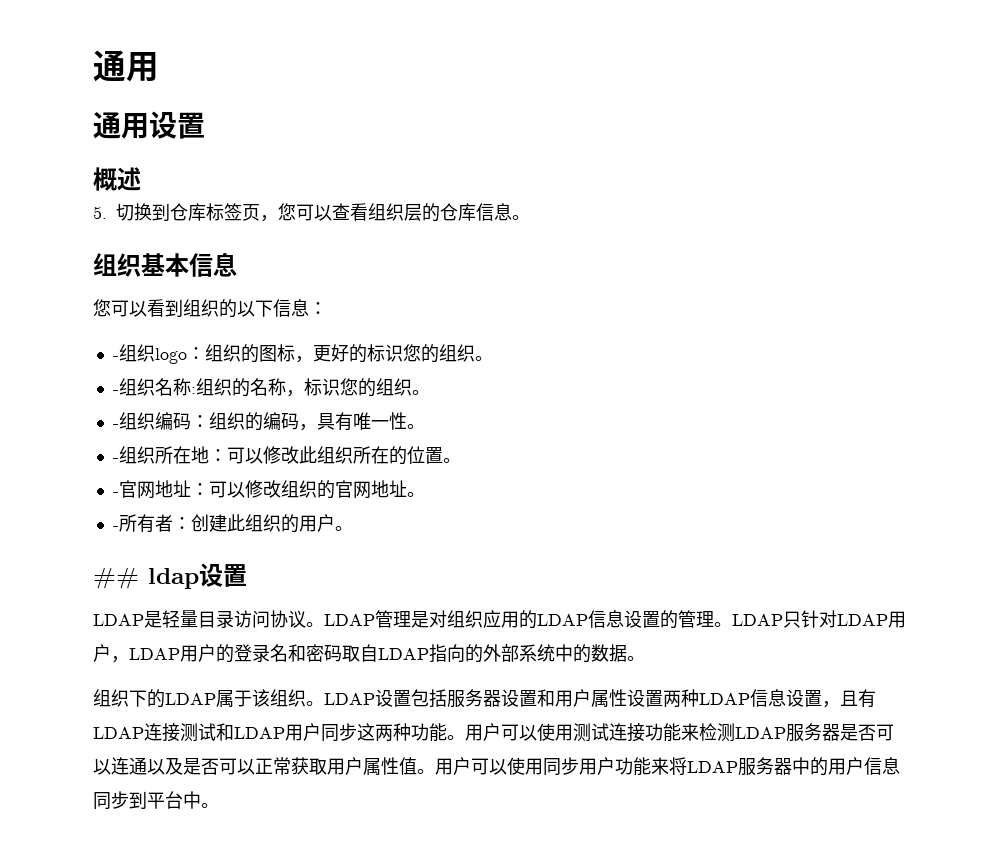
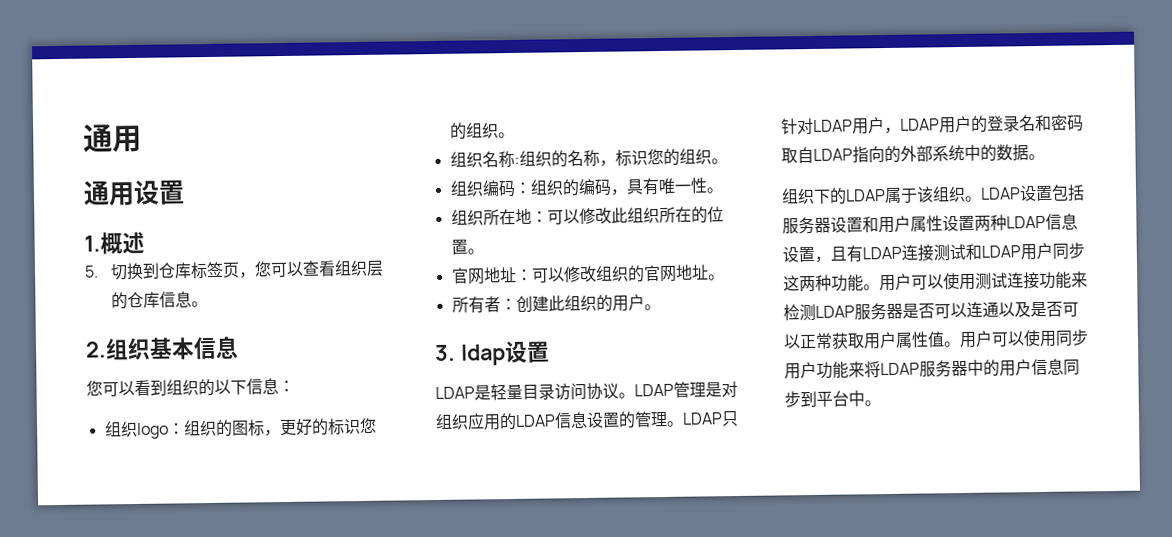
(205, 125) none -> [84,235,101,252] 1.
(530, 217) none -> [85,341,107,358] 2.
[112,356,119,360] - -> (295, 386) none
[112,390,119,394] - -> (515, 135) none
[112,424,119,428] - -> (728, 161) none
[112,458,119,462] - -> (724, 190) none
[112,492,119,496] - -> (484, 251) none
[112,526,119,530] - -> (725, 277) none
[93,567,139,589] ## -> [435,344,456,362] 3.

